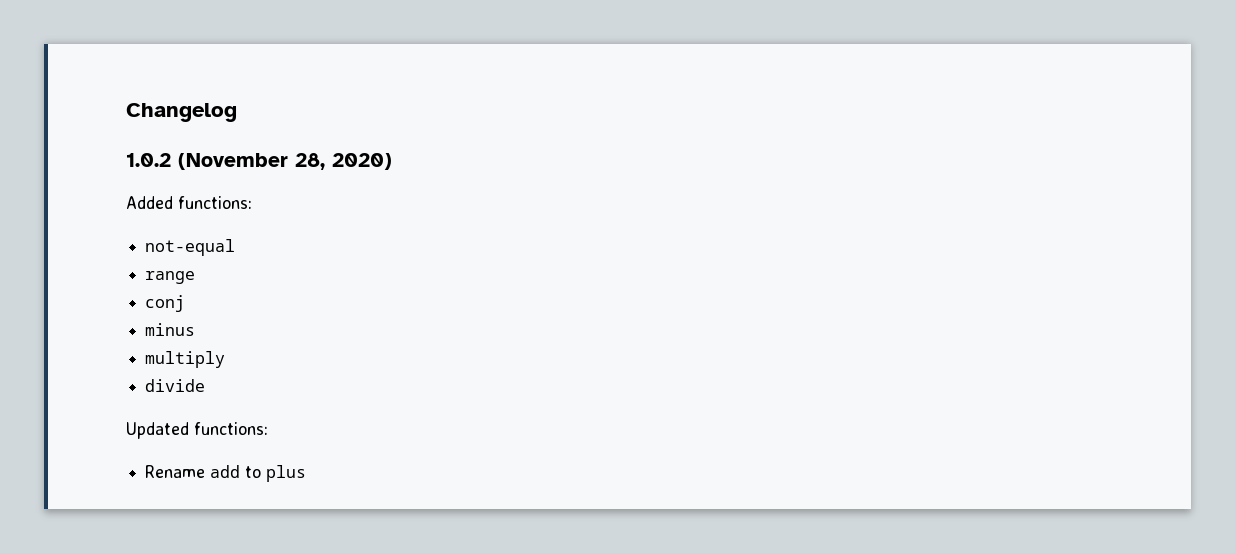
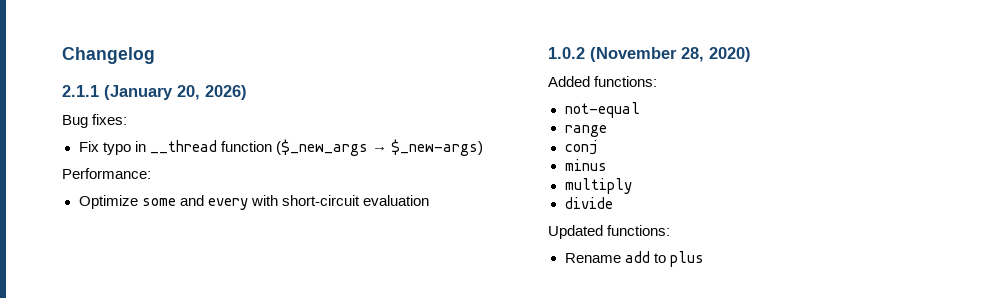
(237, 112) none -> [62,85,247,100] [62,114,128,128] [78,139,483,156] [62,168,151,179] [78,195,429,210] // 2.1.1 (January 20, 2026) // Bug fixes: // Fix typo in __thread function ($_new_args → $_new-args) // Performance: // Optimize some and every with short-circuit evaluation

